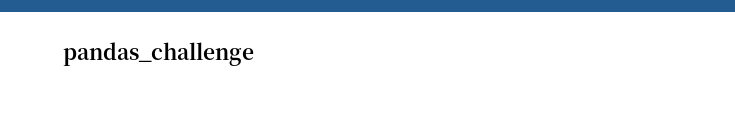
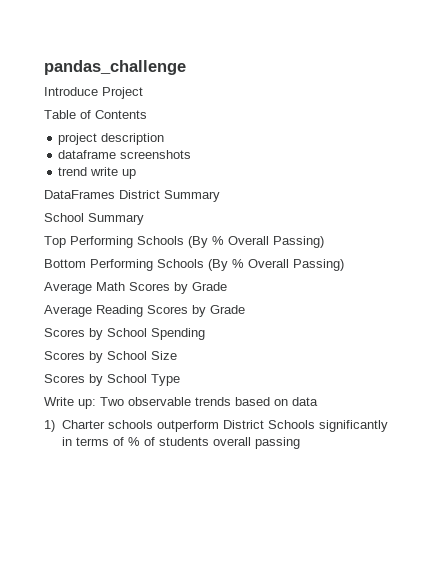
(254, 54) none -> [44,87,143,99] [44,110,147,119] [58,133,165,145] [58,150,192,159] [58,167,137,179] [44,190,220,202] [44,213,144,225] [44,236,324,248] [44,259,344,271] [44,282,227,294] [44,305,245,317] [44,328,205,340] [44,351,177,363] [44,374,180,386] [44,397,318,409] [44,420,388,432] [61,437,300,449] // Introduce Project // Table of Contents // project description // dataframe screenshots // trend write up // DataFrames District Summary // School Summary // Top Performing Schools (By % Overall Passing) // Bottom Performing Schools (By % Overall Passing) // Average Math Scores by Grade // Average Reading Scores by Grade // Scores by School Spending // Scores by School Size // Scores by School Type // Write up: Two observable trends based on data // 1) Charter schools outperform District Schools significantly in terms of % of students overall passing

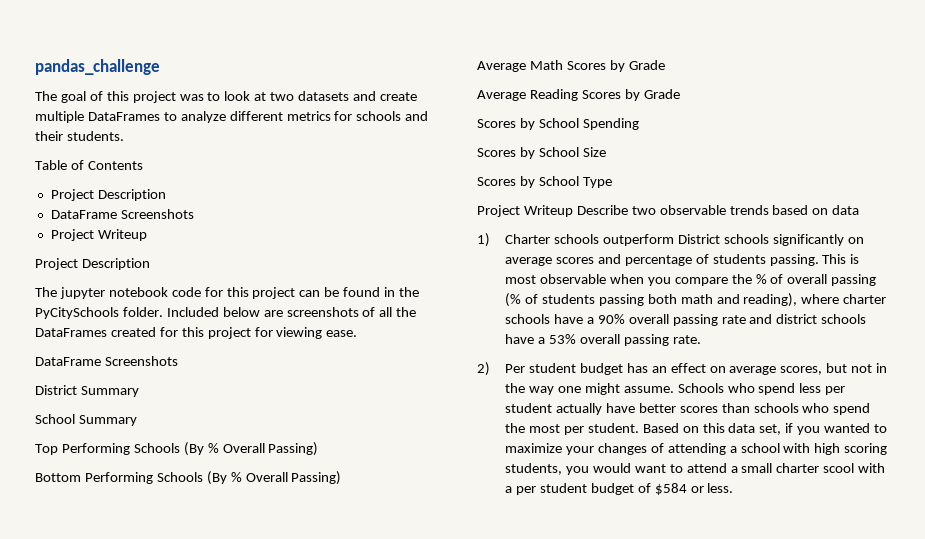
[44,87,143,99] [44,110,147,119] [58,133,165,145] [58,150,192,159] [58,167,137,179] [44,190,115,199] Introduce Project // Table of Contents // project description // dataframe screenshots // trend write up // DataFrames -> [35,91,417,103] [35,111,429,123] [35,131,124,141] [35,160,143,170] [50,189,166,201] [50,209,194,219] [50,229,147,241] [35,258,150,270] [35,287,420,299] [35,307,417,319] [35,327,358,339] [35,356,178,366] The goal of this project was to look at two datasets and create multiple DataFrames to analyze different metrics for schools and their students. // Table of Contents // Project Description // DataFrame Screenshots // Project Writeup // Project Description // The jupyter notebook code for this project can be found in the PyCitySchools folder. Included below are screenshots of all the DataFrames created for this project for viewing ease. // DataFrame Screenshots //
[44,397,124,409] Write up: Two -> [477,205,656,217] Project Writeup Describe two
[267,420,388,432] [61,437,124,446] Schools significantly in terms of -> [723,234,864,246] [505,254,860,266] [505,274,752,286] schools significantly on average scores and percentage of students passing. This is most observable when you compare the
[158,437,300,449] students overall passing -> [787,274,877,286] [505,293,887,307] [505,314,867,326] [505,334,701,346] [477,362,888,376] [505,383,846,395] [505,403,871,415] [505,423,888,435] [505,443,888,455] [505,463,886,475] [505,483,734,495] overall passing (% of students passing both math and reading), where charter schools have a 90% overall passing rate and district schools have a 53% overall passing rate. // 2) Per student budget has an effect on average scores, but not in the way one might assume. Schools who spend less per student actually have better scores than schools who spend the most per student. Based on this data set, if you wanted to maximize your changes of attending a school with high scoring students, you would want to attend a small charter scool with a per student budget of $584 or less.

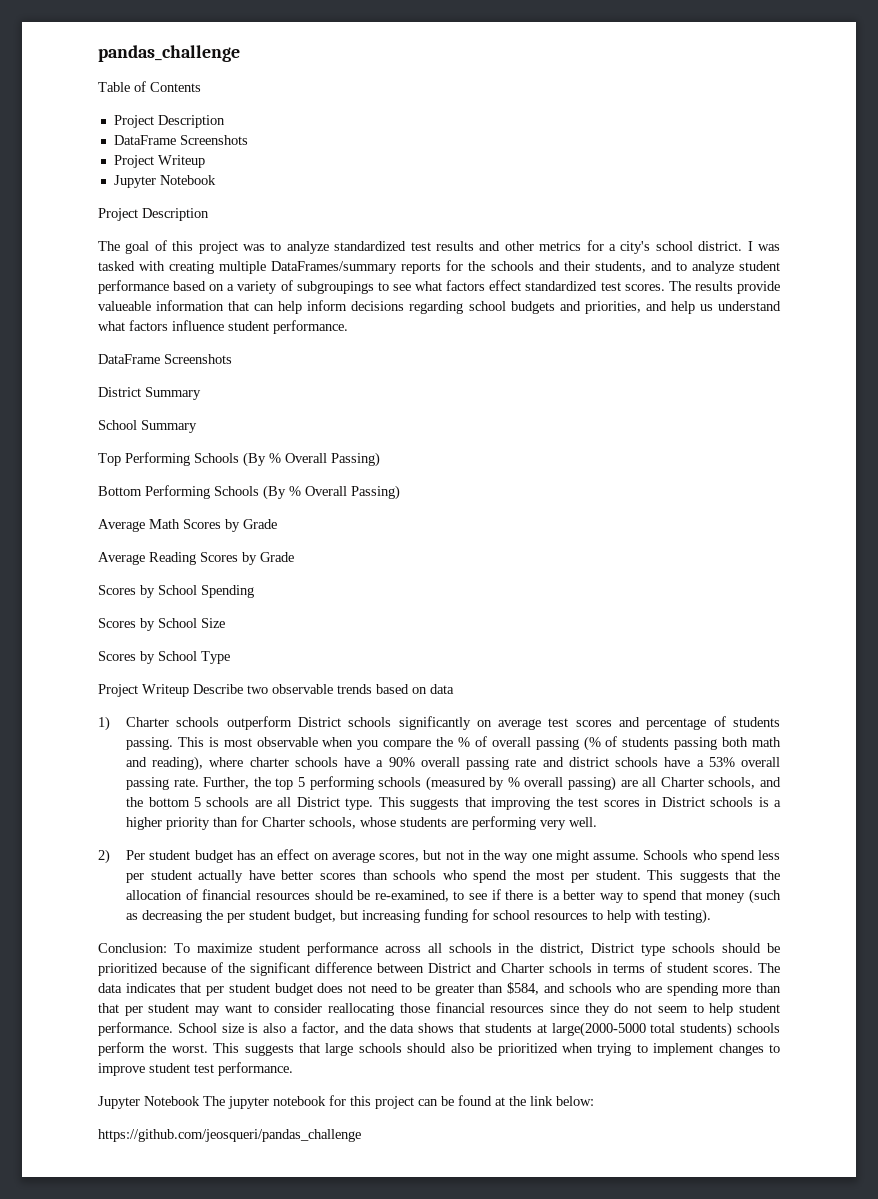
[35,91,417,103] [35,111,429,123] [35,131,124,141] // The goal of this project was to look at two datasets and create multiple DataFrames to analyze different metrics for schools and their students. -> (240, 53) none
(147, 235) none -> [113,175,216,188] // Jupyter Notebook
[59,287,420,299] [35,307,417,319] [35,327,358,339] jupyter notebook code for this project can be found in the PyCitySchools folder. Included below are screenshots of all the DataFrames created for this project for viewing ease. -> [125,240,780,254] [98,260,781,274] [98,280,781,294] [98,300,782,314] [98,320,348,334] goal of this project was to analyze standardized test results and other metrics for a city's school district. I was tasked with creating multiple DataFrames/summary reports for the schools and their students, and to analyze student performance based on a variety of subgroupings to see what factors effect standardized test scores. The results provide valueable information that can help inform decisions regarding school budgets and priorities, and help us understand what factors influence student performance.
(553, 261) none -> [548,718,569,727] test
(701, 339) none -> [203,776,782,791] [126,797,782,810] [126,816,598,830] Further, the top 5 performing schools (measured by % overall passing) are all Charter schools, and the bottom 5 schools are all District type. This suggests that improving the test scores in District schools is a higher priority than for Charter schools, whose students are performing very well.
[642,423,888,435] [505,443,888,455] [505,463,886,475] [505,483,734,495] Based on this data set, if you wanted to maximize your changes of attending a school with high scoring students, you would want to attend a small charter scool with a per student budget of $584 or less. -> [647,870,781,883] [126,889,781,904] [126,909,712,924] [98,942,780,956] [98,962,780,976] [98,982,782,996] [98,1002,780,1016] [98,1022,781,1037] [98,1042,780,1056] [98,1062,293,1076] [98,1095,594,1109] [98,1129,361,1142] This suggests that the allocation of financial resources should be re-examined, to see if there is a better way to spend that money (such as decreasing the per student budget, but increasing funding for school resources to help with testing). // Conclusion: To maximize student performance across all schools in the district, District type schools should be prioritized because of the significant difference between District and Charter schools in terms of student scores. The data indicates that per student budget does not need to be greater than $584, and schools who are spending more than that per student may want to consider reallocating those financial resources since they do not seem to help student performance. School size is also a factor, and the data shows that students at large(2000-5000 total students) schools perform the worst. This suggests that large schools should also be prioritized when trying to implement changes to improve student test performance. // Jupyter Notebook The jupyter notebook for this project can be found at the link below: // https://github.com/jeosqueri/pandas_challenge

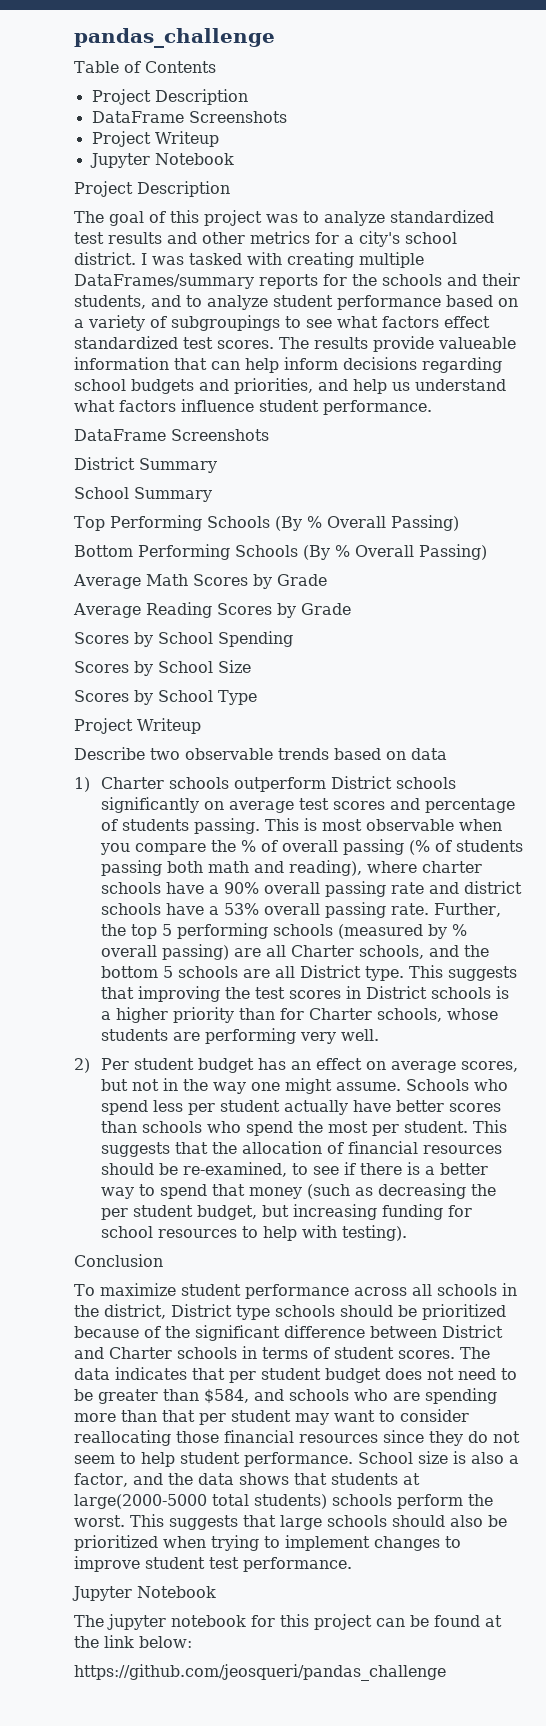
(189, 690) none -> (201, 726) //
[98,943,167,953] Conclusion: -> [74,1254,163,1267] Conclusion //
(200, 1101) none -> (216, 1592) //

